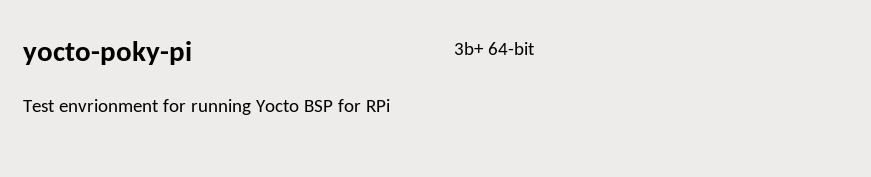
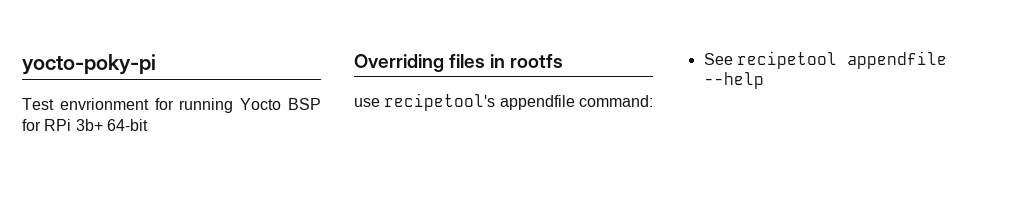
(535, 48) none -> [354,54,564,72] [354,93,653,111] [703,51,947,69] [703,72,764,89] // Overriding files in rootfs // use recipetool's appendfile command: // See recipetool appendfile --help

